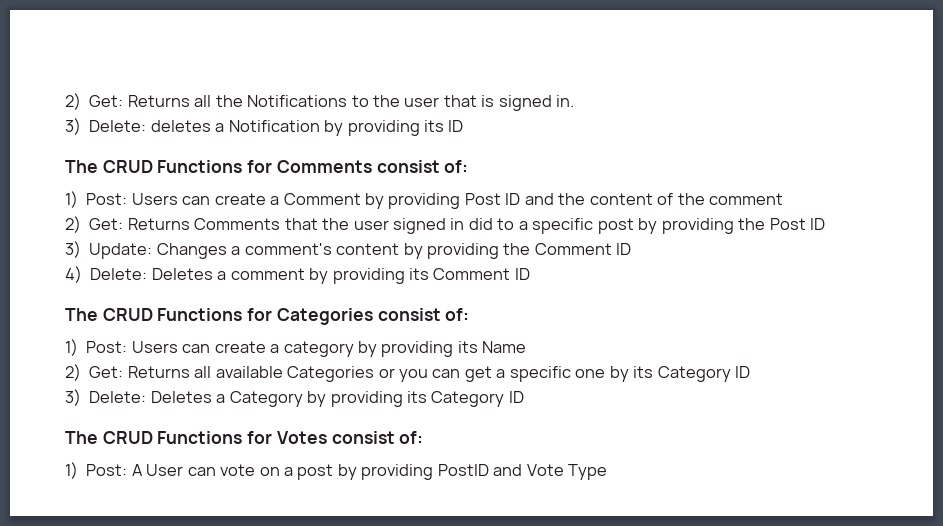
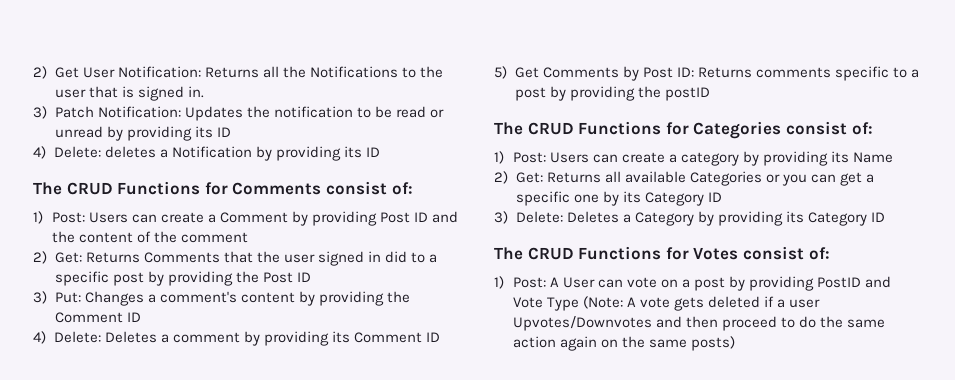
[65,93,124,110] 2) Get: -> [33,66,201,79] 2) Get User Notification:
(81, 126) none -> [54,106,444,121] [54,126,231,141] [33,146,46,159] Patch Notification: Updates the notification to be read or unread by providing its ID // 4)
[89,243,153,259] Update: -> [54,292,81,303] Put:
(530, 274) none -> [494,66,919,81] [514,86,710,101] // 5) Get Comments by Post ID: Returns comments specific to a post by providing the postID
(608, 472) none -> [582,296,821,311] [512,316,886,331] [512,336,736,351] (Note: A vote gets deleted if a user Upvotes/Downvotes and then proceed to do the same action again on the same posts)

